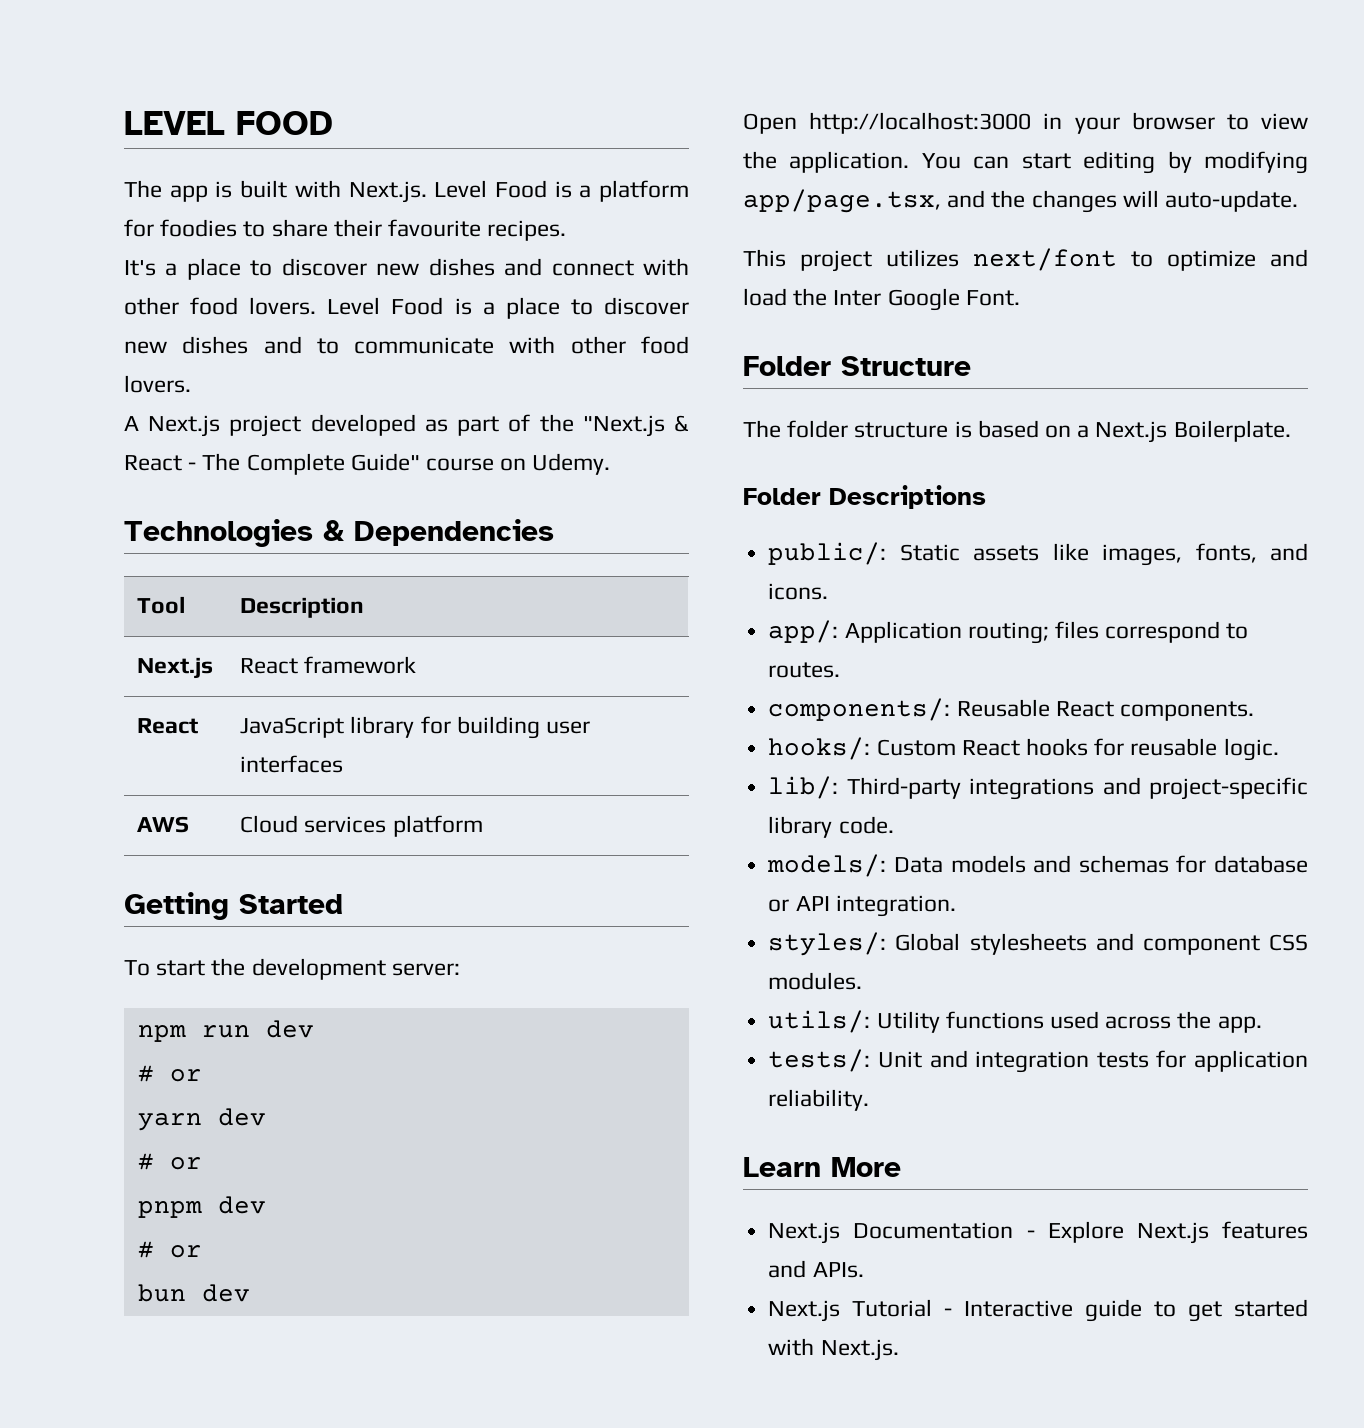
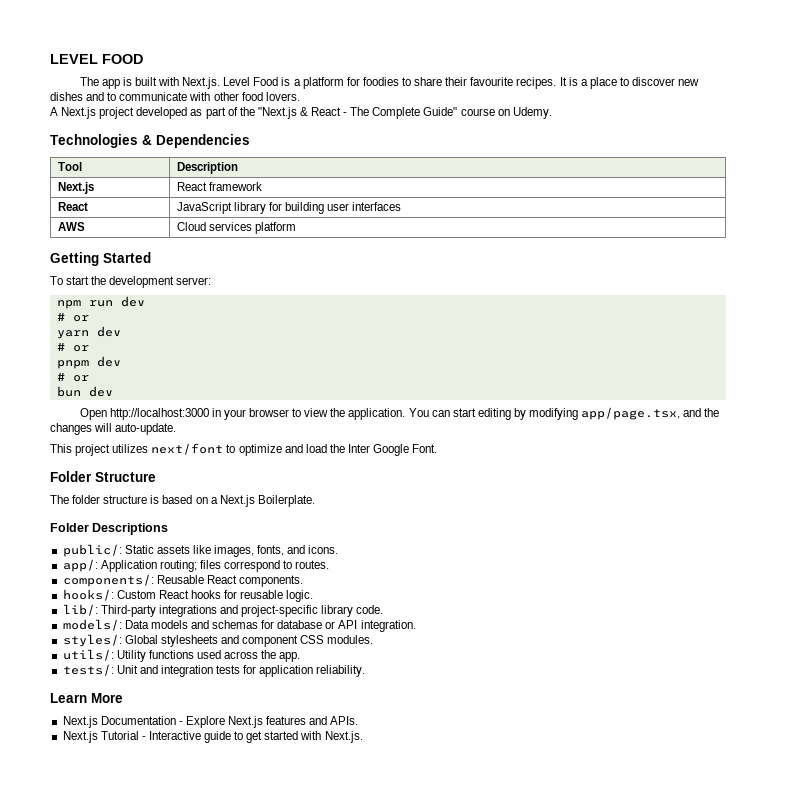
[124,258,689,280] [124,297,444,315] // It's a place to discover new dishes and connect with other food lovers. Level Food -> [559,77,567,86] It

